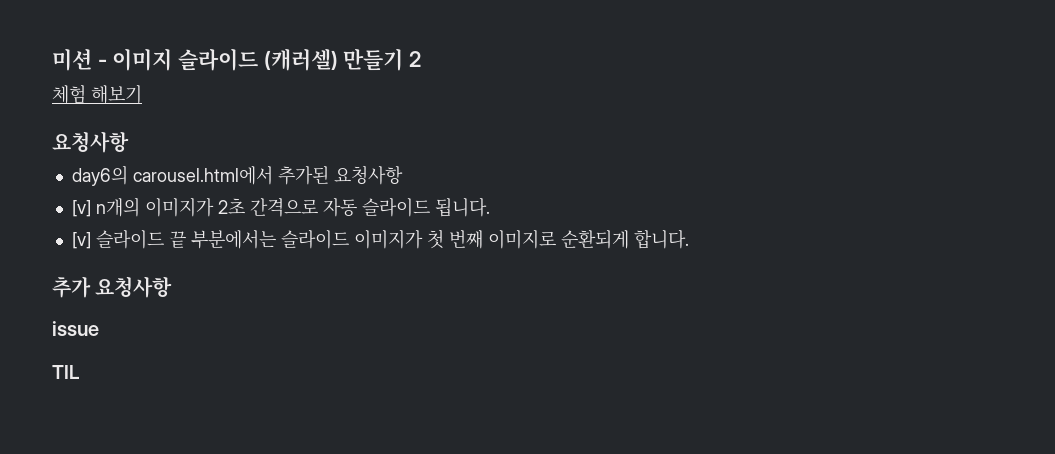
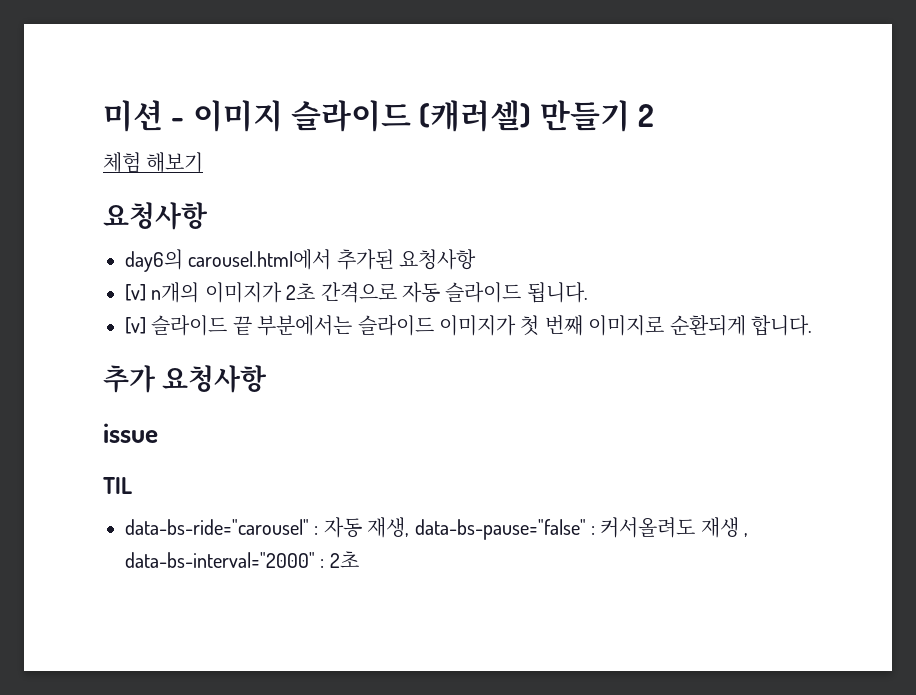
(79, 372) none -> [125,517,749,540] [125,551,359,568] // data-bs-ride="carousel" : 자동 재생, data-bs-pause="false" : 커서올려도 재생 , data-bs-interval="2000" : 2초

